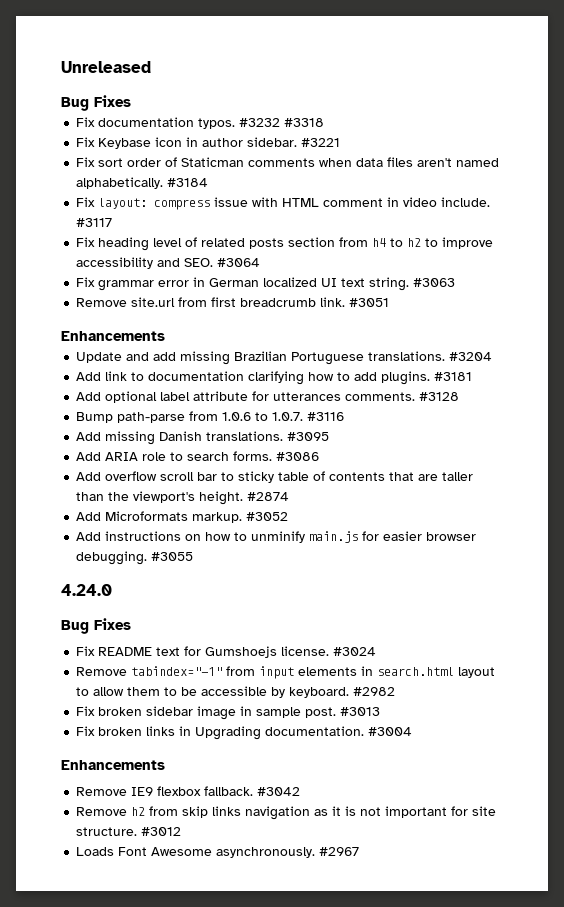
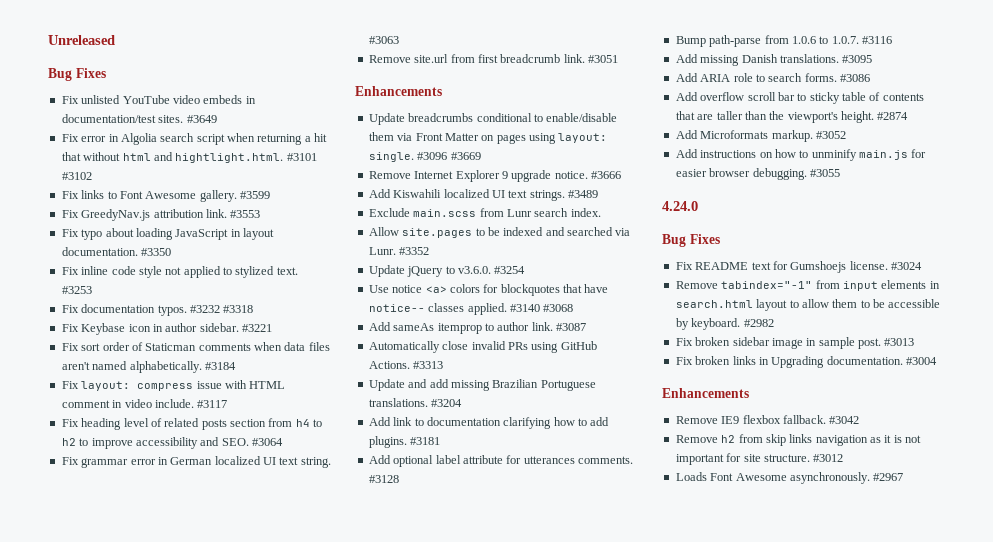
(131, 101) none -> [61,95,256,104] [61,114,217,123] [61,133,328,145] [61,152,317,163] [61,172,92,180] [61,190,270,202] [61,209,261,221] [61,228,274,240] [61,247,172,256] [61,266,298,278] [61,286,92,294] // Fix unlisted YouTube video embeds in documentation/test sites. #3649 // Fix error in Algolia search script when returning a hit that without html and hightlight.html. #3101 #3102 // Fix links to Font Awesome gallery. #3599 // Fix GreedyNav.js attribution link. #3553 // Fix typo about loading JavaScript in layout documentation. #3350 // Fix inline code style not applied to stylized text. #3253
(165, 336) none -> [368,113,618,125] [368,132,608,144] [368,152,481,162] [368,170,621,182] [368,189,598,201] [368,208,601,217] [368,227,631,238] [368,247,430,255] [368,265,526,277] [368,284,609,296] [368,303,574,315] [368,322,586,334] [368,341,597,353] [368,361,444,369] // Update breadcrumbs conditional to enable/disable them via Front Matter on pages using layout: single. #3096 #3669 // Remove Internet Explorer 9 upgrade notice. #3666 // Add Kiswahili localized UI text strings. #3489 // Exclude main.scss from Lunr search index. // Allow site.pages to be indexed and searched via Lunr. #3352 // Update jQuery to v3.6.0. #3254 // Use notice <a> colors for blockquotes that have notice-- classes applied. #3140 #3068 // Add sameAs itemprop to author link. #3087 // Automatically close invalid PRs using GitHub Actions. #3313

